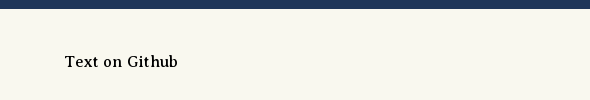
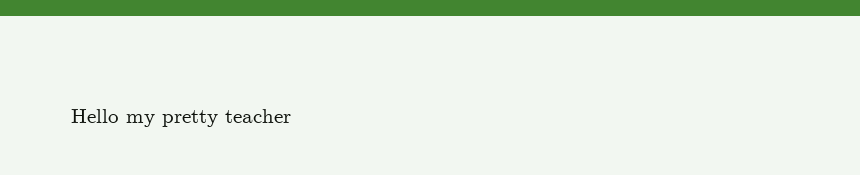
[64,55,178,67] Text on Github -> [71,109,291,127] Hello my pretty teacher

